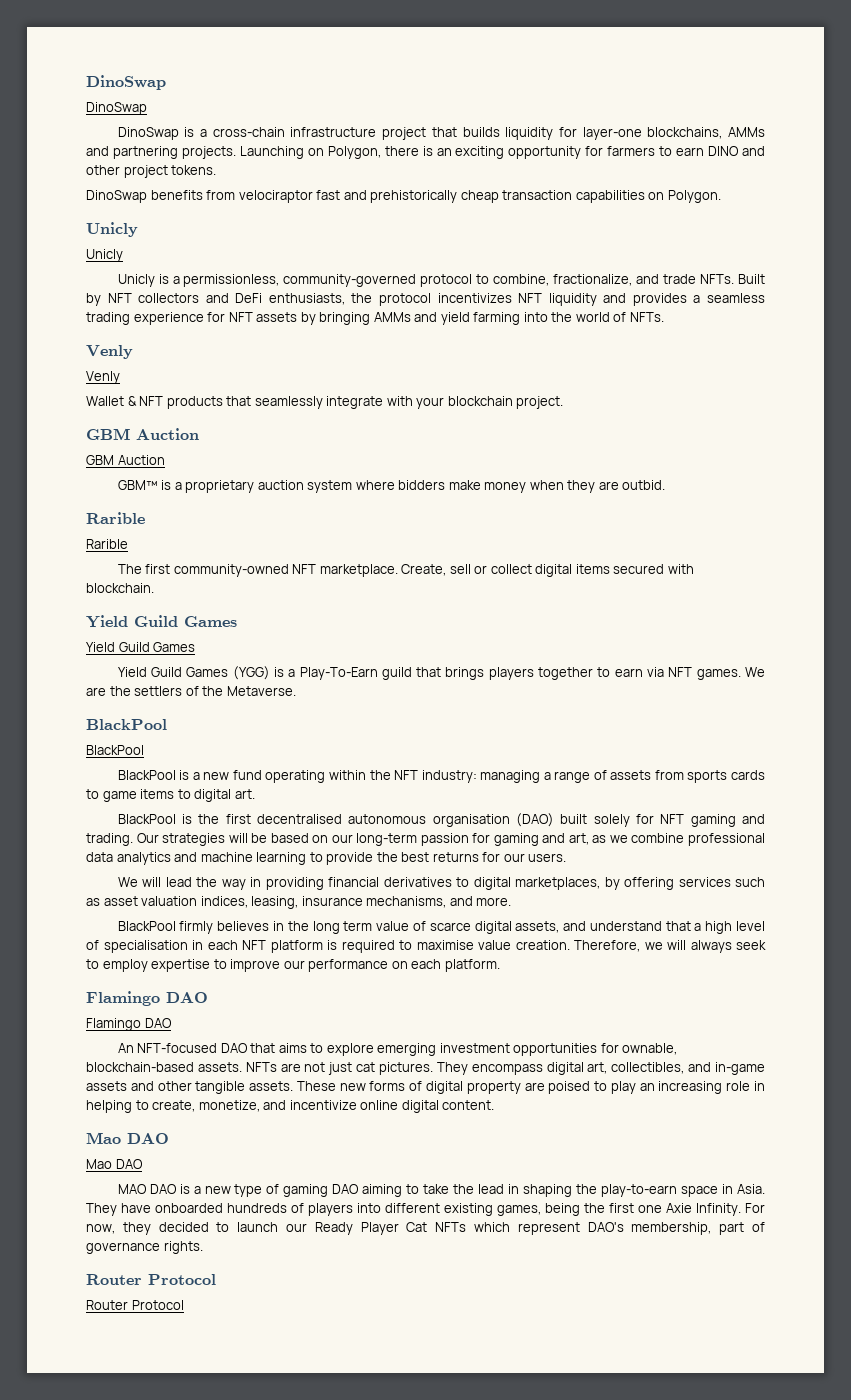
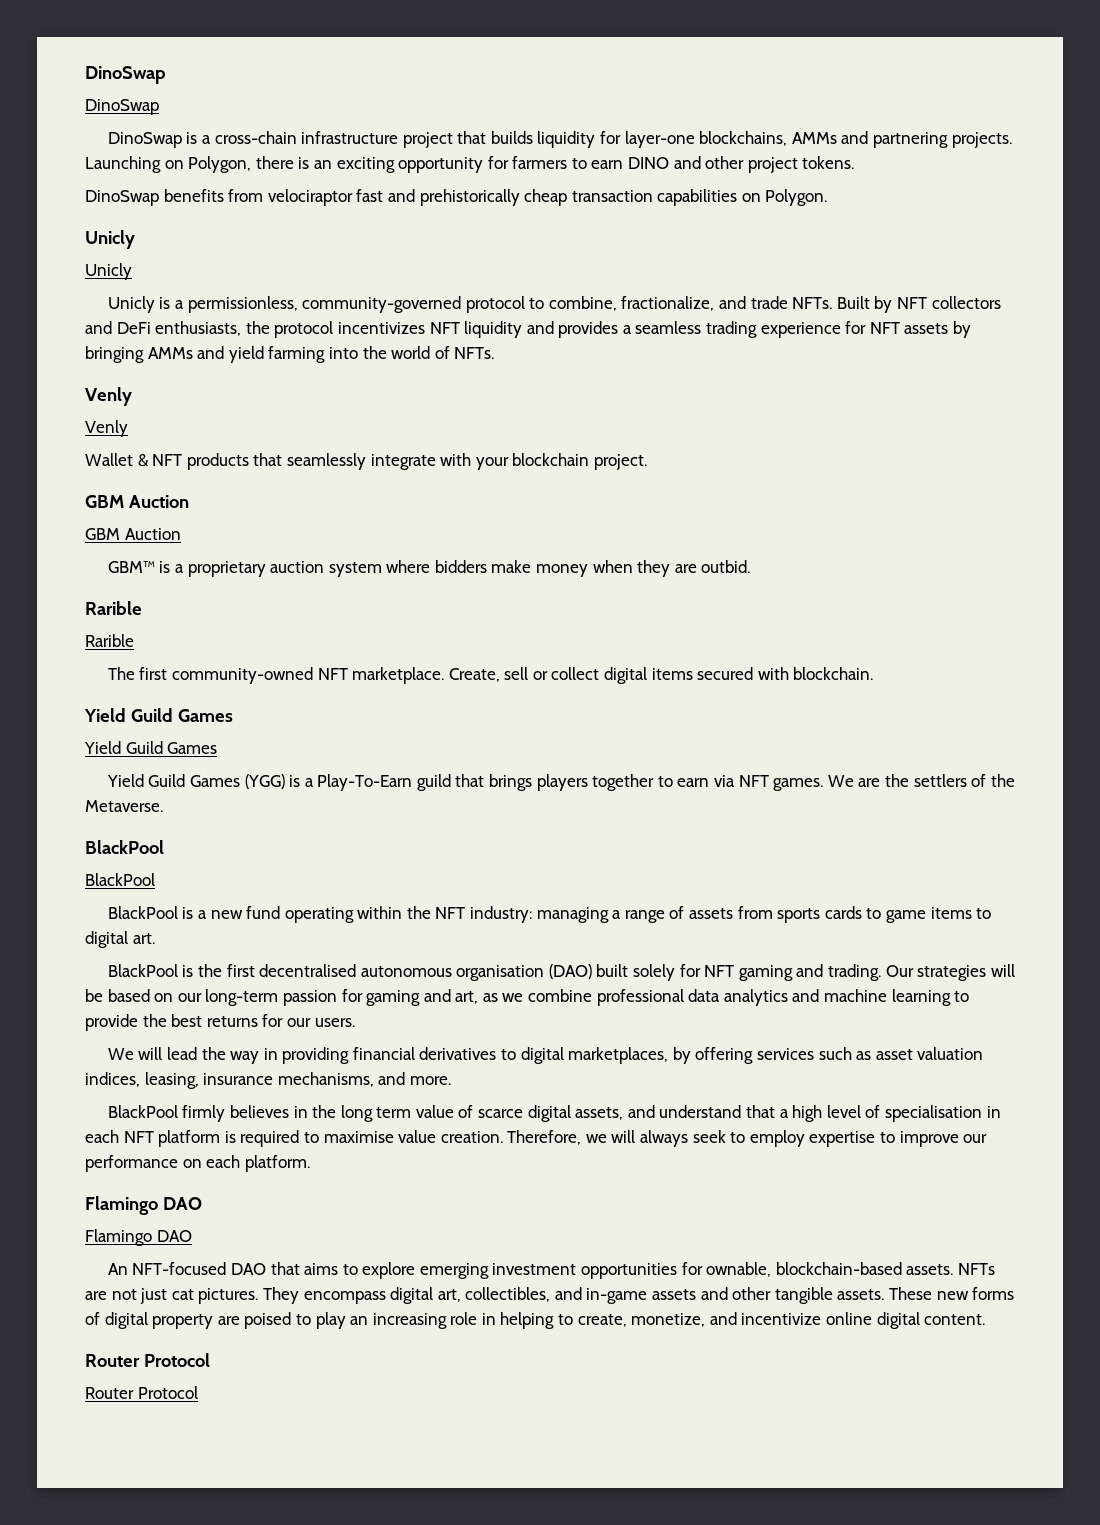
[86,1132,169,1144] [86,1159,143,1169] [117,1184,765,1197] [86,1203,765,1216] [86,1222,765,1235] [86,1241,203,1254] // Mao DAO // Mao DAO // MAO DAO is a new type of gaming DAO aiming to take the lead in shaping the play-to-earn space in Asia. They have onboarded hundreds of players into different existing games, being the first one Axie Infinity. For now, they decided to launch our Ready Player Cat NFTs which represent DAO's membership, part of governance rights. -> (986, 1319) none

